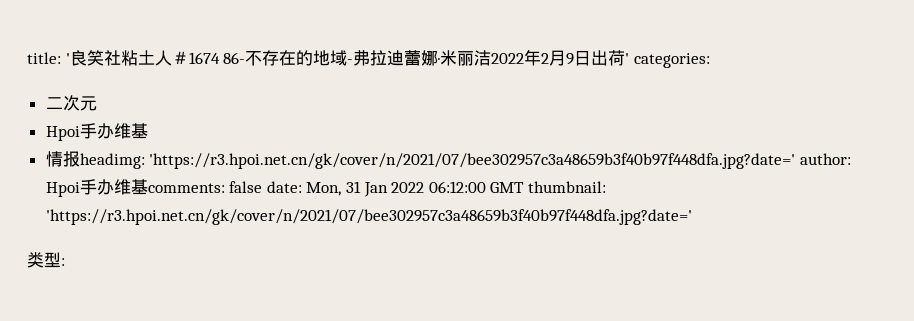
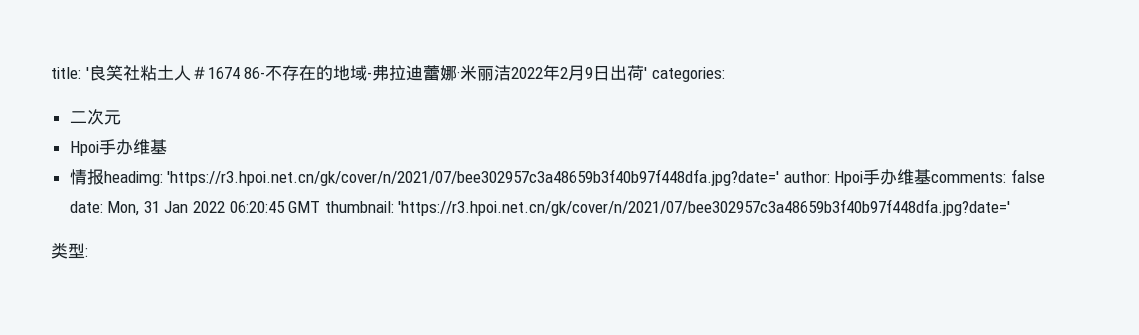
[428,181,486,193] 06:12:00 -> [229,201,285,213] 06:20:45

